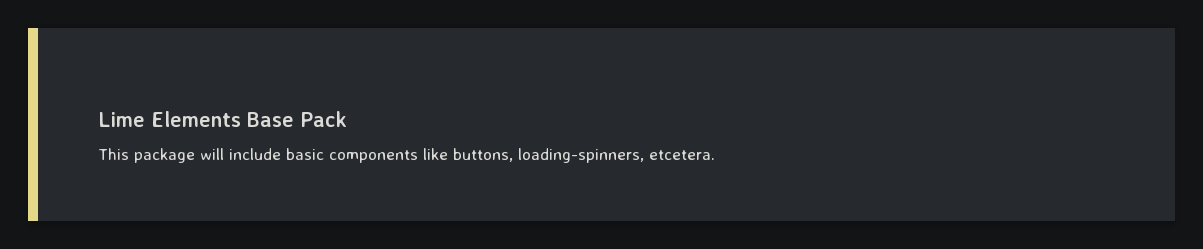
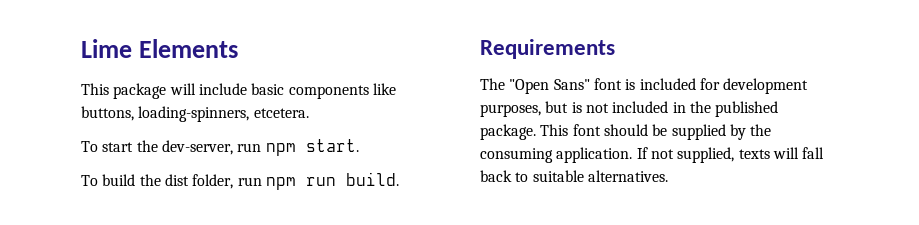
[247,111,347,127] Base Pack -> (239, 48) none
(715, 155) none -> [81,139,359,156] [81,172,399,190] [480,39,615,59] [480,78,809,94] [480,101,779,117] [480,124,772,140] [480,147,825,163] [480,170,668,182] // To start the dev-server, run npm start. // To build the dist folder, run npm run build. // Requirements // The "Open Sans" font is included for development purposes, but is not included in the published package. This font should be supplied by the consuming application. If not supplied, texts will fall back to suitable alternatives.

